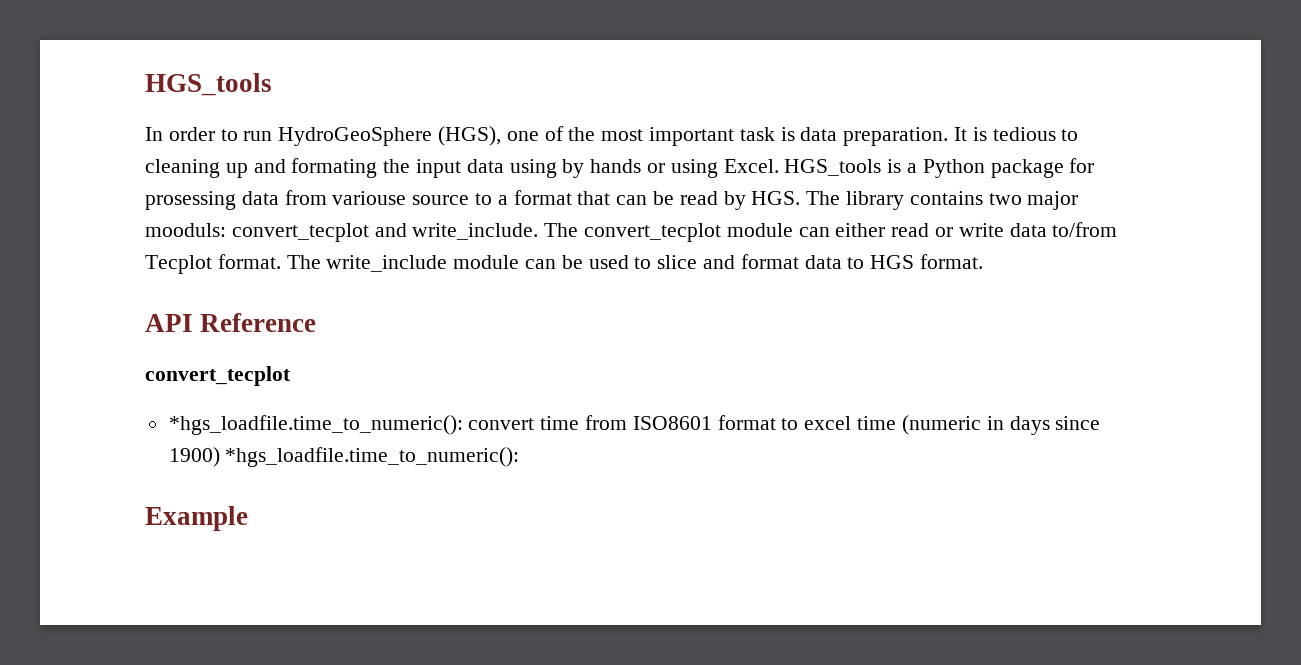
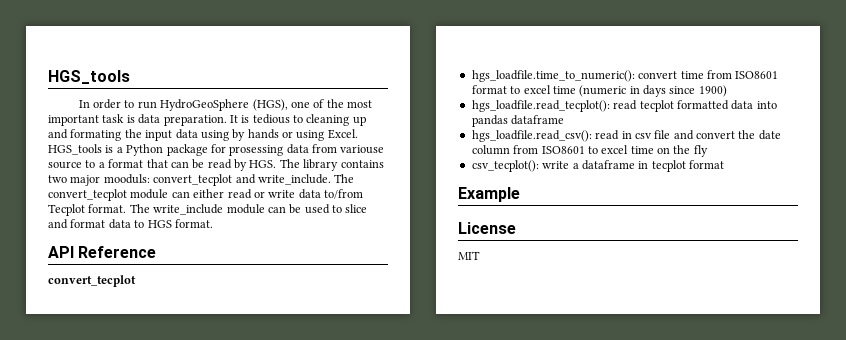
[168,415,463,435] *hgs_loadfile.time_to_numeric(): -> [471,70,635,82] hgs_loadfile.time_to_numeric():
[225,447,520,467] *hgs_loadfile.time_to_numeric(): -> [471,100,777,112] [471,115,565,127] [471,130,781,142] [471,145,708,157] [471,160,724,172] // hgs_loadfile.read_tecplot(): read tecplot formatted data into pandas dataframe // hgs_loadfile.read_csv(): read in csv file and convert the date column from ISO8601 to excel time on the fly // csv_tecplot(): write a dataframe in tecplot format
(248, 518) none -> [458,222,516,234] [458,251,480,260] // License // MIT

